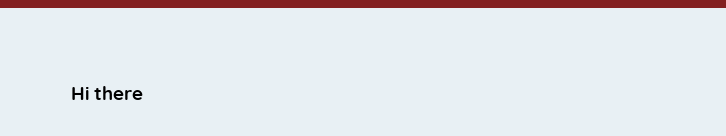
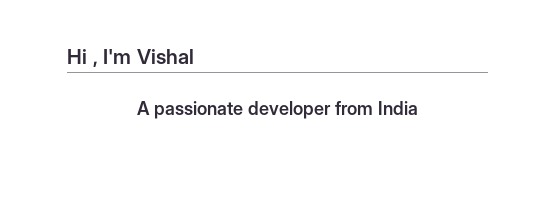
[94,86,144,100] there -> [92,49,194,67] [137,101,418,119] , I'm Vishal // A passionate developer from India

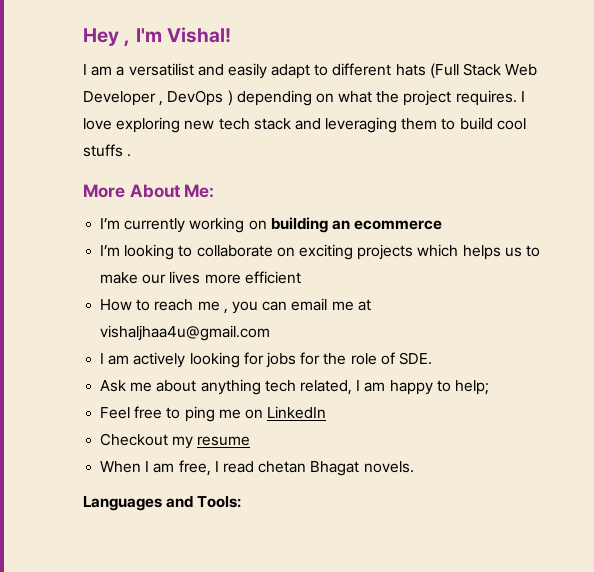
[67,49,87,64] Hi -> [83,28,119,46] Hey
[136,49,194,64] [137,101,418,119] Vishal // A passionate developer from India -> [166,27,231,43] [83,63,538,79] [83,90,525,106] [83,117,526,133] [83,144,132,157] [83,184,215,198] [100,217,443,233] [100,244,540,260] [100,271,301,284] [100,298,371,314] [100,325,271,341] [100,352,432,368] [100,379,489,395] [100,406,327,422] [100,433,251,449] [100,460,414,476] [83,496,242,511] Vishal! // I am a versatilist and easily adapt to different hats (Full Stack Web Developer , DevOps ) depending on what the project requires. I love exploring new tech stack and leveraging them to build cool stuffs . // More About Me: // I’m currently working on building an ecommerce // I’m looking to collaborate on exciting projects which helps us to make our lives more efficient // How to reach me , you can email me at vishaljhaa4u@gmail.com // I am actively looking for jobs for the role of SDE. // Ask me about anything tech related, I am happy to help; // Feel free to ping me on LinkedIn // Checkout my resume // When I am free, I read chetan Bhagat novels. // Languages and Tools:

